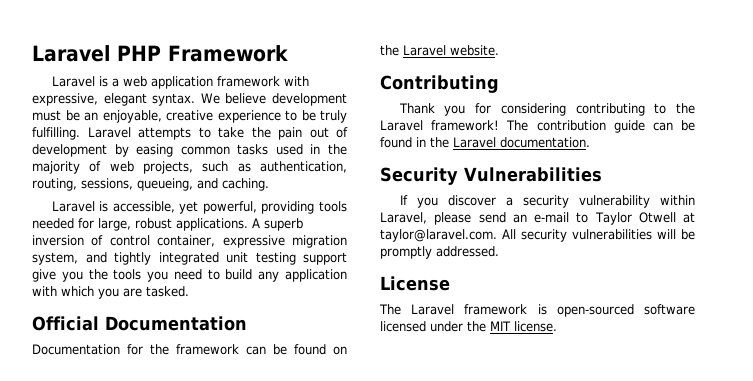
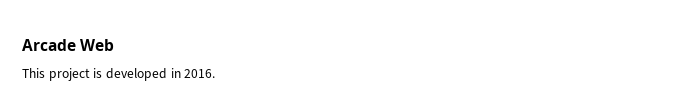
[32,45,288,62] [51,76,309,89] [32,93,347,106] [32,110,347,123] [32,127,348,140] [32,144,347,157] [32,161,347,174] [32,178,269,191] [51,201,348,214] [32,218,303,231] [32,235,347,248] [32,252,347,265] [32,269,347,282] [32,286,189,299] [32,316,247,331] [32,344,347,355] [380,45,499,56] [380,75,499,93] [398,103,695,116] [380,120,695,133] [380,137,590,148] [380,167,602,185] [399,195,695,208] [380,212,695,225] [380,229,695,242] [380,246,499,259] [380,276,450,291] [379,304,695,317] [380,321,557,332] Laravel PHP Framework // Laravel is a web application framework with expressive, elegant syntax. We believe development must be an enjoyable, creative experience to be truly fulfilling. Laravel attempts to take the pain out of development by easing common tasks used in the majority of web projects, such as authentication, routing, sessions, queueing, and caching. // Laravel is accessible, yet powerful, providing tools needed for large, robust applications. A superb inversion of control container, expressive migration system, and tightly integrated unit testing support give you the tools you need to build any application with which you are tasked. // Official Documentation // Documentation for the framework can be found on the Laravel website. // Contributing // Thank you for considering contributing to the Laravel framework! The contribution guide can be found in the Laravel documentation. // Security Vulnerabilities // If you discover a security vulnerability within Laravel, please send an e-mail to Taylor Otwell at taylor@laravel.com. All security vulnerabilities will be promptly addressed. // License // The Laravel framework is open-sourced software licensed under the MIT license. -> [22,39,115,51] [22,68,216,81] Arcade Web // This project is developed in 2016.

